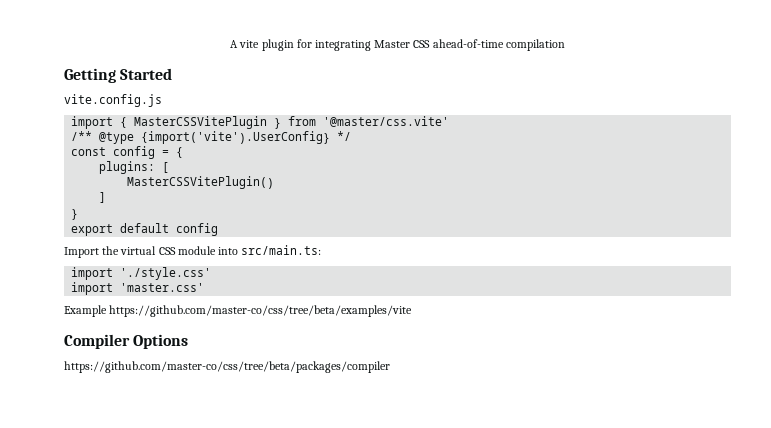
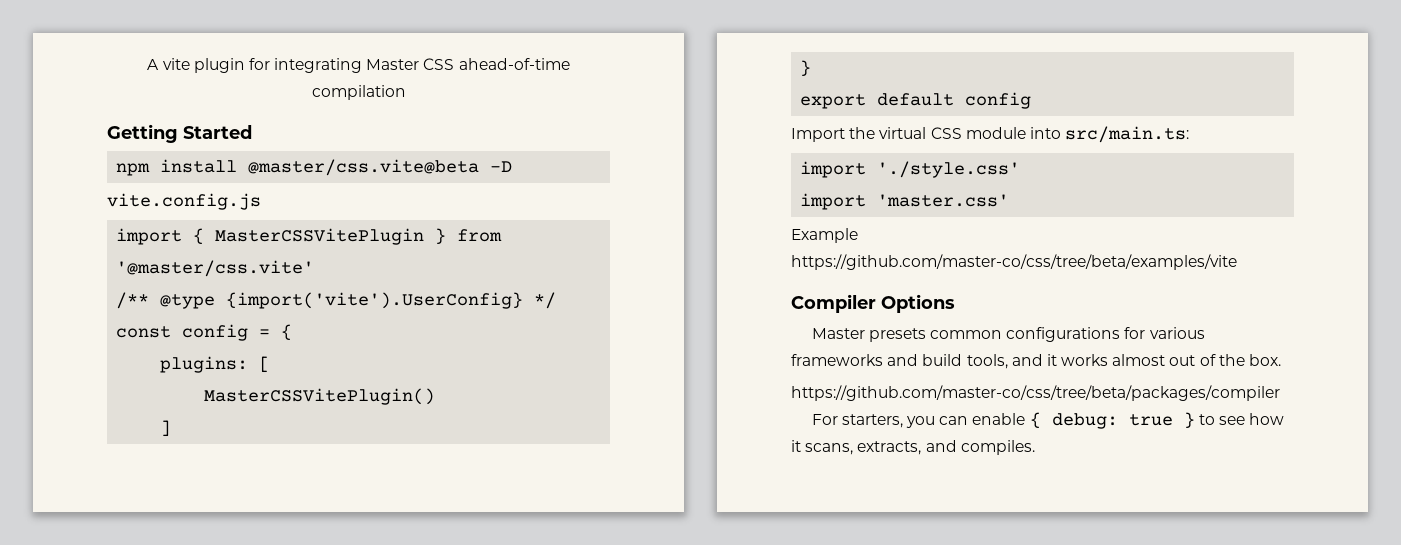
(173, 74) none -> [116,159,513,176] // npm install @master/css.vite@beta -D
[64,361,390,373] https://github.com/master-co/css/tree/beta/packages/compiler -> [811,327,1205,342] [791,354,1282,369] [791,385,1280,401] [811,412,1285,429] [791,440,1035,455] Master presets common configurations for various frameworks and build tools, and it works almost out of the box. // https://github.com/master-co/css/tree/beta/packages/compiler // For starters, you can enable { debug: true } to see how it scans, extracts, and compiles.

